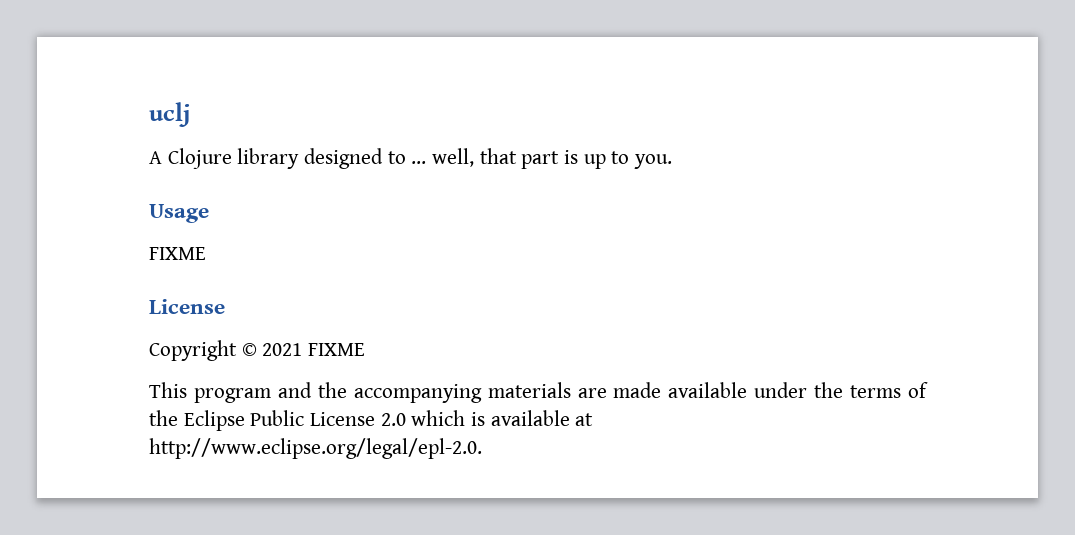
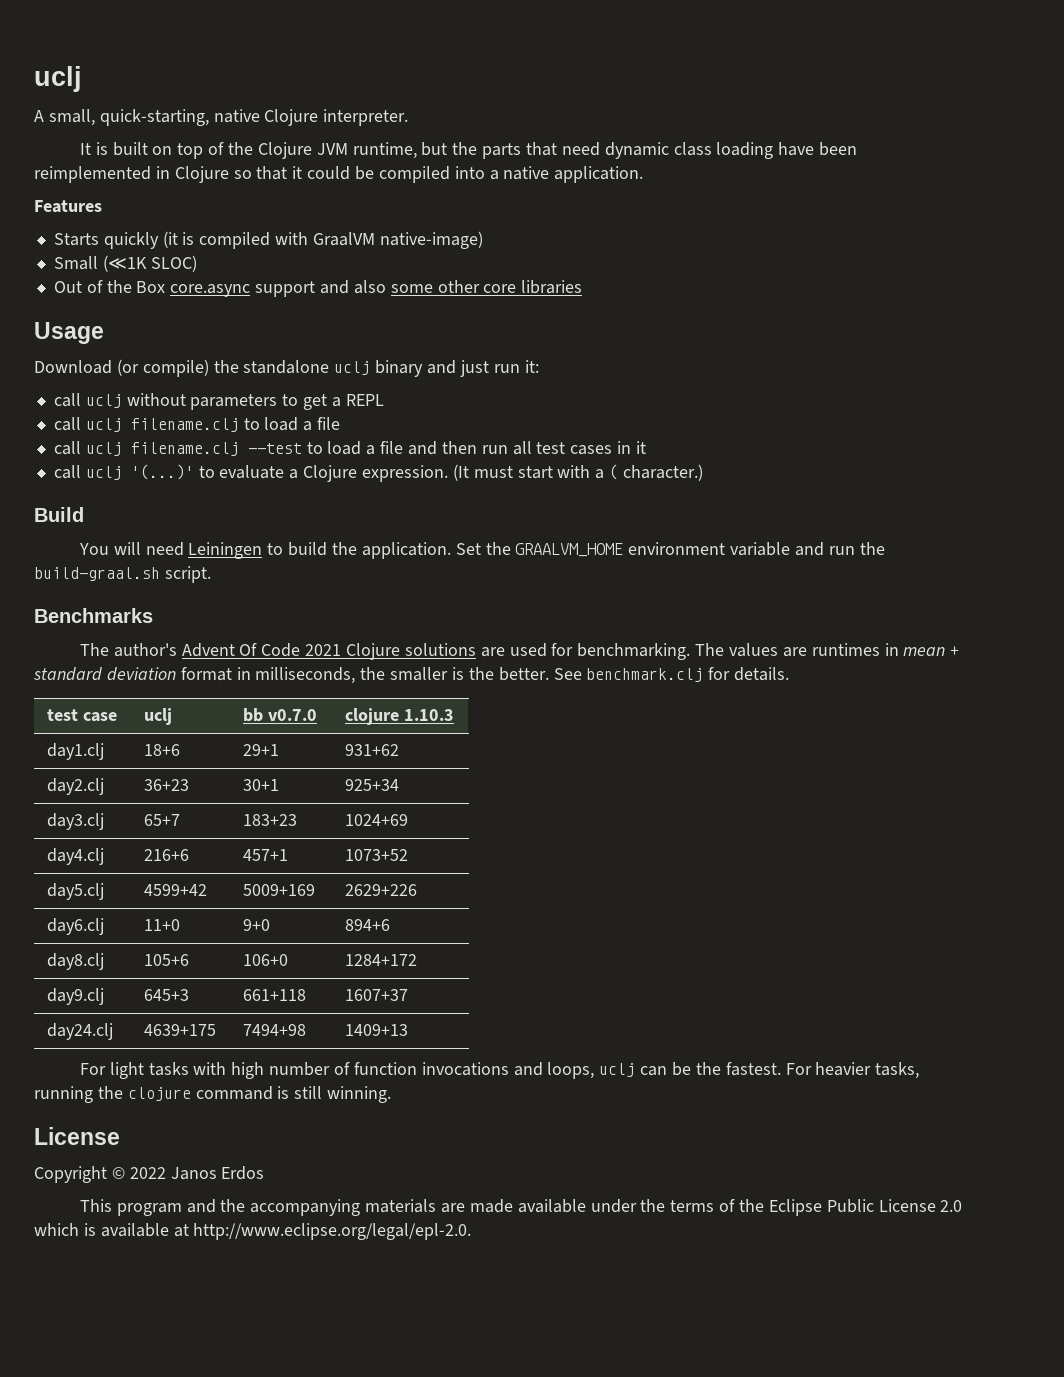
[167,148,673,169] [149,204,209,223] [149,247,206,260] Clojure library designed to ... well, that part is up to you. // Usage // FIXME -> [48,109,409,126] [79,142,858,159] [34,166,644,183] [34,200,102,213] [53,231,483,249] [53,255,197,272] [53,280,583,297] [34,322,104,344] [34,359,539,377] [53,393,384,410] [53,417,341,432] [53,441,646,456] [53,464,703,482] [34,507,84,522] [78,542,885,559] [34,566,211,583] [34,608,153,623] [79,643,960,660] [33,667,790,684] [46,709,117,722] [143,708,172,725] [242,708,317,722] [344,708,454,725] [46,743,104,760] [143,744,180,756] [242,744,279,756] [344,744,399,756] [46,778,104,795] [143,779,189,791] [242,779,279,791] [344,779,399,791] [46,813,104,830] [143,814,180,826] [242,814,297,826] [344,814,408,826] [46,848,104,865] [143,849,189,861] [242,849,288,861] [344,849,408,861] [46,883,104,900] [143,884,207,896] [242,884,315,896] [344,884,417,896] [46,918,104,935] [143,919,180,931] [242,919,270,931] [344,919,390,931] [46,953,104,970] [143,954,189,966] [242,954,288,966] [344,954,417,966] [46,988,104,1005] [143,989,189,1001] [242,989,306,1001] [344,989,408,1001] [46,1023,113,1040] [143,1024,216,1036] [242,1024,306,1036] [344,1024,408,1036] [79,1062,920,1079] [34,1086,392,1103] small, quick-starting, native Clojure interpreter. // It is built on top of the Clojure JVM runtime, but the parts that need dynamic class loading have been reimplemented in Clojure so that it could be compiled into a native application. // Features // Starts quickly (it is compiled with GraalVM native-image) // Small (≪1K SLOC) // Out of the Box core.async support and also some other core libraries // Usage // Download (or compile) the standalone uclj binary and just run it: // call uclj without parameters to get a REPL // call uclj filename.clj to load a file // call uclj filename.clj --test to load a file and then run all test cases in it // call uclj '(...)' to evaluate a Clojure expression. (It must start with a ( character.) // Build // You will need Leiningen to build the application. Set the GRAALVM_HOME environment variable and run the build-graal.sh script. // Benchmarks // The author's Advent Of Code 2021 Clojure solutions are used for benchmarking. The values are runtimes in mean + standard deviation format in milliseconds, the smaller is the better. See benchmark.clj for details. // test case | uclj | bb v0.7.0 | clojure 1.10.3 // day1.clj | 18+6 | 29+1 | 931+62 // day2.clj | 36+23 | 30+1 | 925+34 // day3.clj | 65+7 | 183+23 | 1024+69 // day4.clj | 216+6 | 457+1 | 1073+52 // day5.clj | 4599+42 | 5009+169 | 2629+226 // day6.clj | 11+0 | 9+0 | 894+6 // day8.clj | 105+6 | 106+0 | 1284+172 // day9.clj | 645+3 | 661+118 | 1607+37 // day24.clj | 4639+175 | 7494+98 | 1409+13 // For light tasks with high number of function invocations and loops, uclj can be the fastest. For heavier tasks, running the clojure command is still winning.
[262,343,366,356] 2021 FIXME -> [129,1166,265,1180] 2022 Janos Erdos

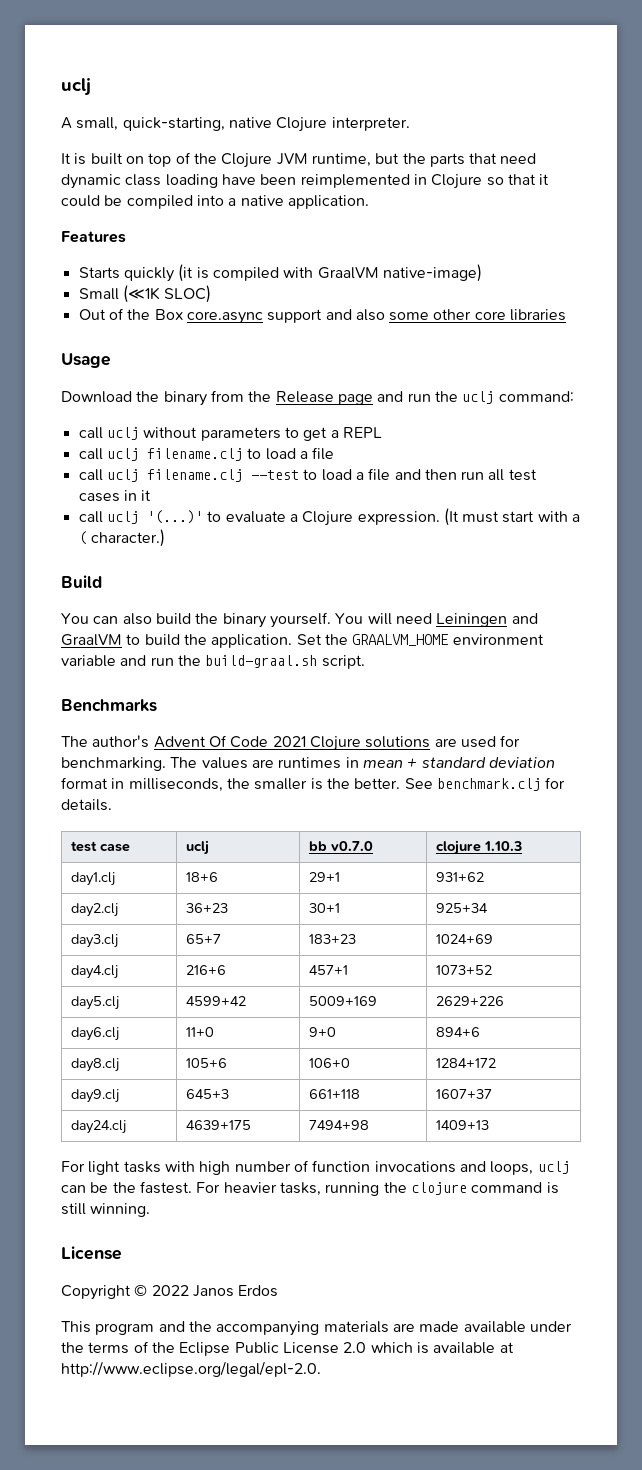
[116,359,539,377] (or compile) the standalone uclj binary and just run it: -> [136,390,574,406] the binary from the Release page and run the uclj command:
(109, 549) none -> [93,612,364,628] can also build the binary yourself. You
(263, 550) none -> [511,613,538,624] [61,634,122,646] and GraalVM

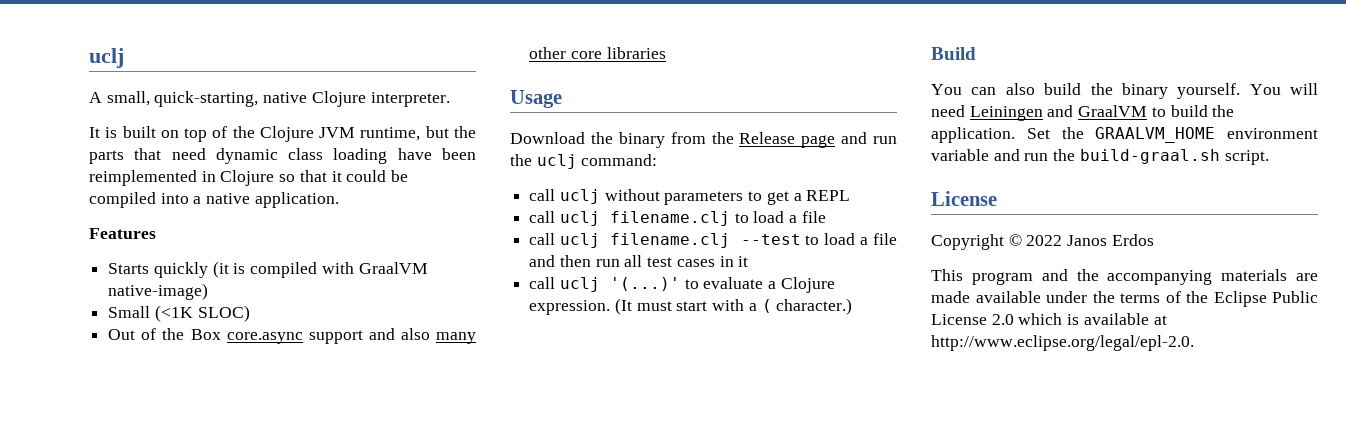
[122,285,160,303] (≪1K -> [154,305,193,322] (<1K
[389,312,430,321] some -> [436,332,476,344] many
[61,699,157,712] [61,735,521,751] [61,757,555,771] [61,777,566,792] [61,799,112,811] [71,841,131,852] [186,840,210,855] [309,841,374,851] [436,840,523,855] [71,872,116,886] [186,872,219,882] [309,872,341,882] [436,872,485,882] [71,903,119,917] [186,903,229,913] [309,903,341,913] [436,903,489,913] [71,934,119,948] [186,934,222,944] [309,934,357,944] [436,934,494,944] [71,965,119,979] [186,965,227,975] [309,965,349,975] [436,965,493,975] [71,996,120,1010] [186,996,247,1006] [309,996,378,1006] [436,996,505,1006] [71,1027,120,1041] [186,1027,215,1037] [309,1027,337,1037] [436,1027,481,1037] [71,1058,120,1072] [186,1058,228,1068] [309,1058,351,1068] [436,1058,497,1068] [71,1089,120,1103] [186,1089,230,1099] [309,1089,361,1099] [436,1089,493,1099] [71,1120,127,1134] [186,1120,252,1130] [309,1120,370,1130] [436,1120,490,1130] [61,1160,570,1175] [61,1181,559,1196] [61,1203,151,1217] // Benchmarks // The author's Advent Of Code 2021 Clojure solutions are used for benchmarking. The values are runtimes in mean + standard deviation format in milliseconds, the smaller is the better. See benchmark.clj for details. // test case | uclj | bb v0.7.0 | clojure 1.10.3 // day1.clj | 18+6 | 29+1 | 931+62 // day2.clj | 36+23 | 30+1 | 925+34 // day3.clj | 65+7 | 183+23 | 1024+69 // day4.clj | 216+6 | 457+1 | 1073+52 // day5.clj | 4599+42 | 5009+169 | 2629+226 // day6.clj | 11+0 | 9+0 | 894+6 // day8.clj | 105+6 | 106+0 | 1284+172 // day9.clj | 645+3 | 661+118 | 1607+37 // day24.clj | 4639+175 | 7494+98 | 1409+13 // For light tasks with high number of function invocations and loops, uclj can be the fastest. For heavier tasks, running the clojure command is still winning. -> (1269, 157) none

